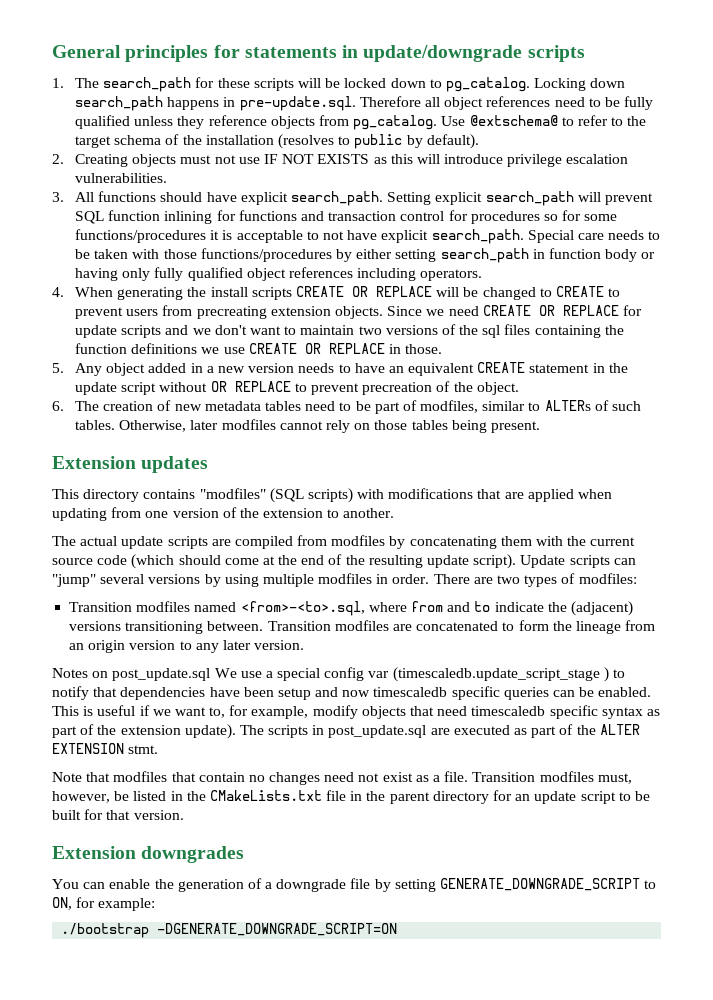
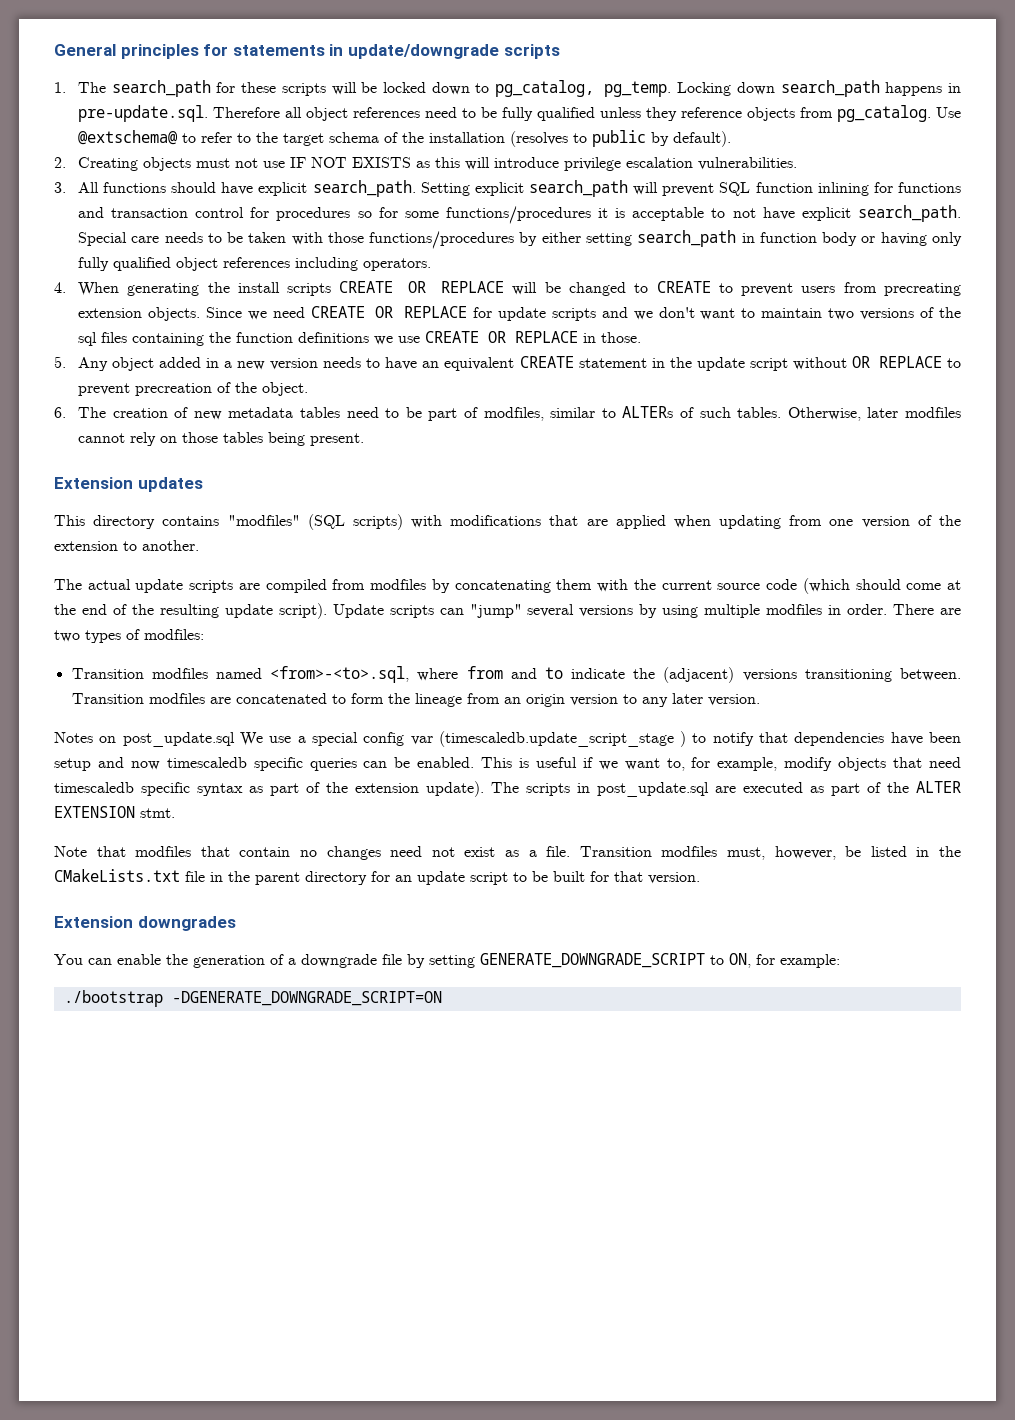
[445,77,530,92] pg_catalog. -> [495,80,672,97] pg_catalog, pg_temp.

